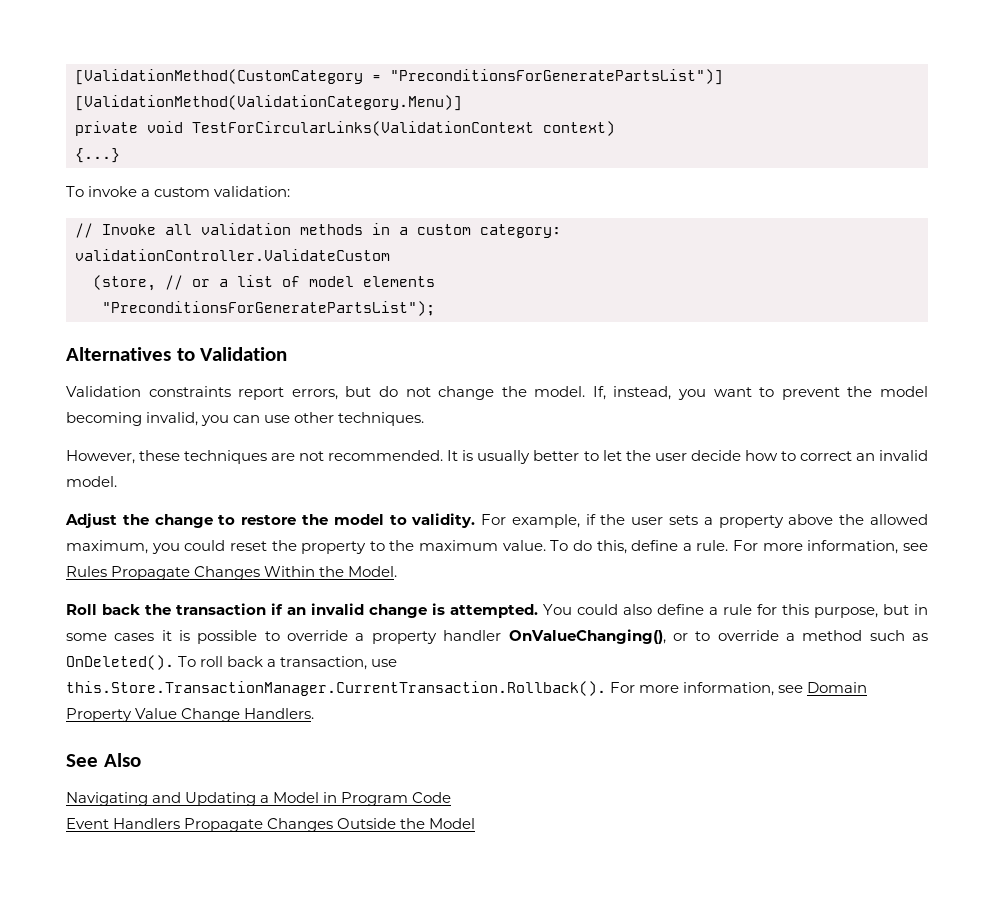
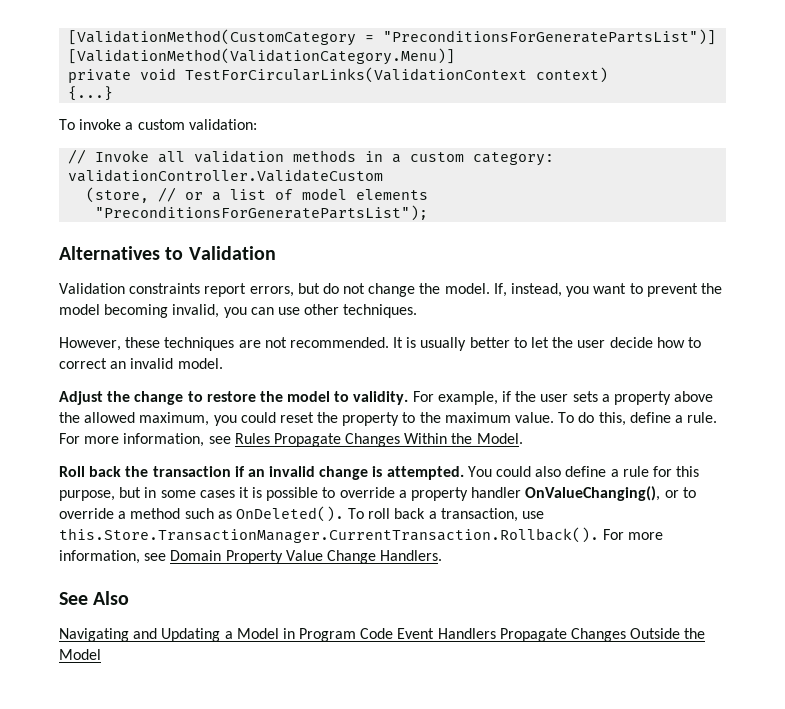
(452, 797) // -> (394, 633) none

